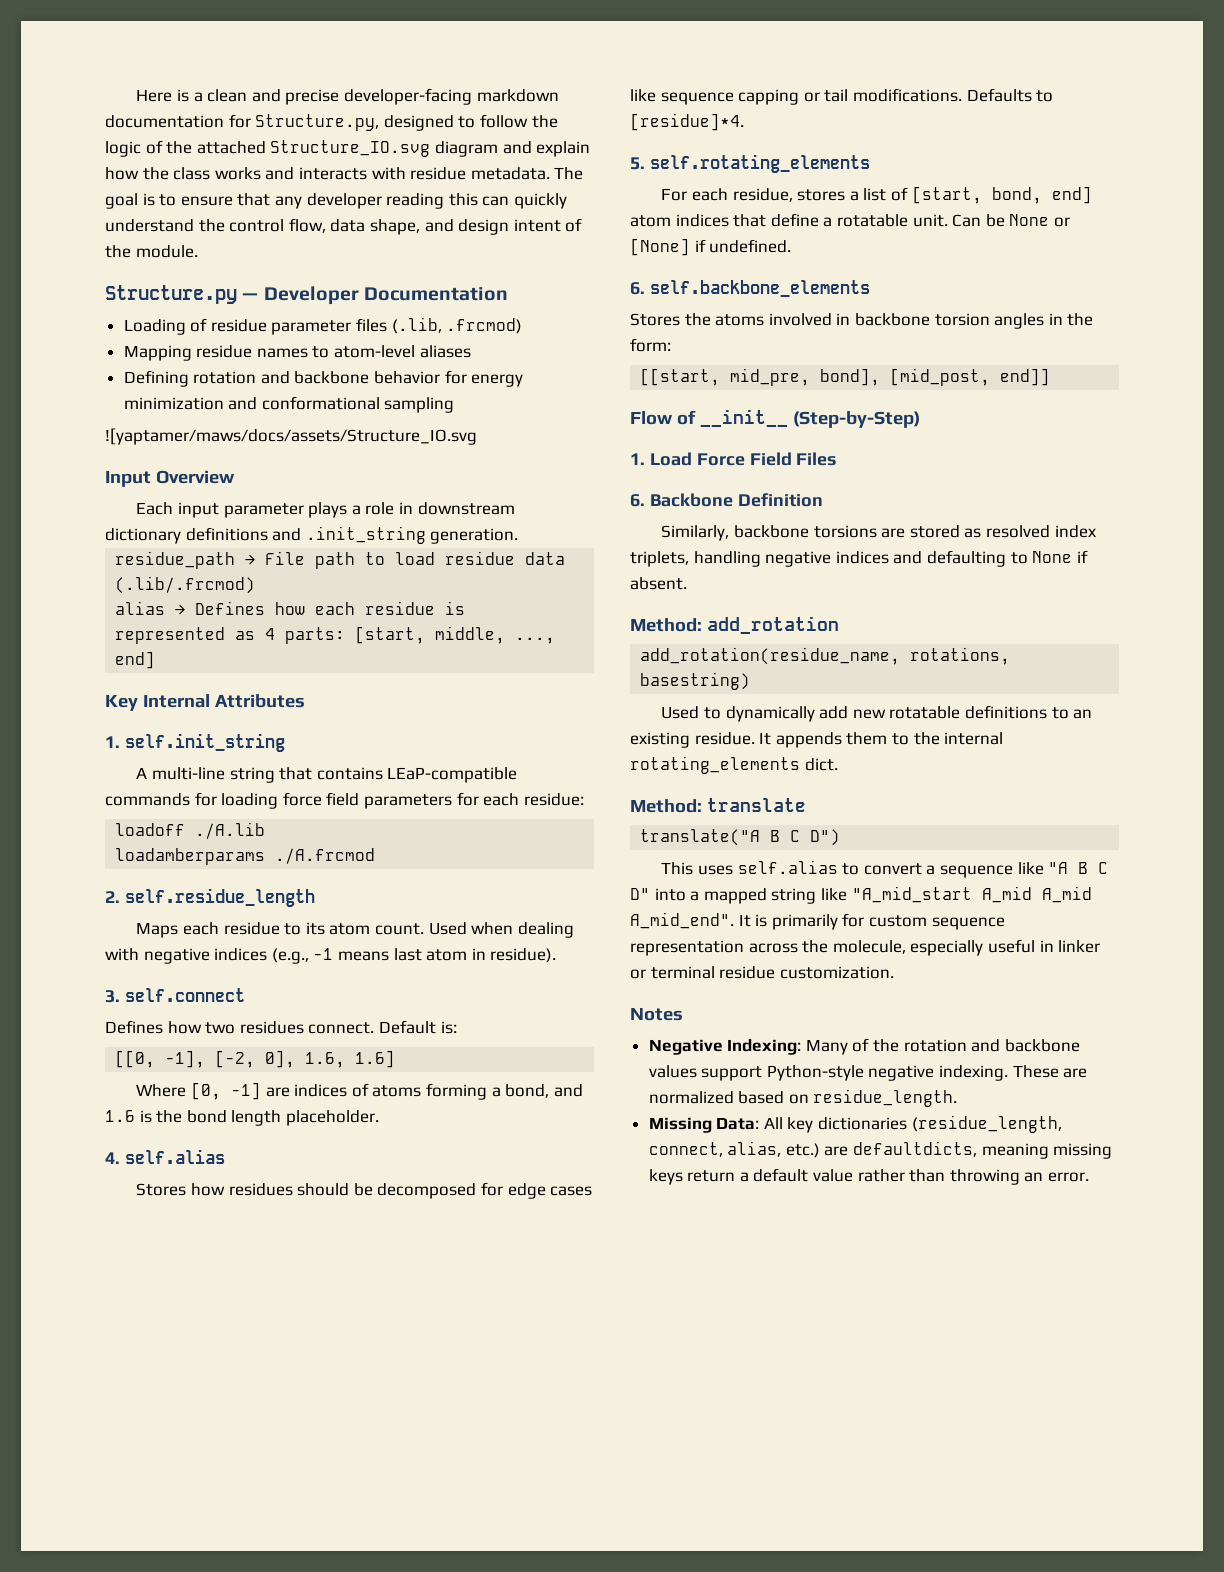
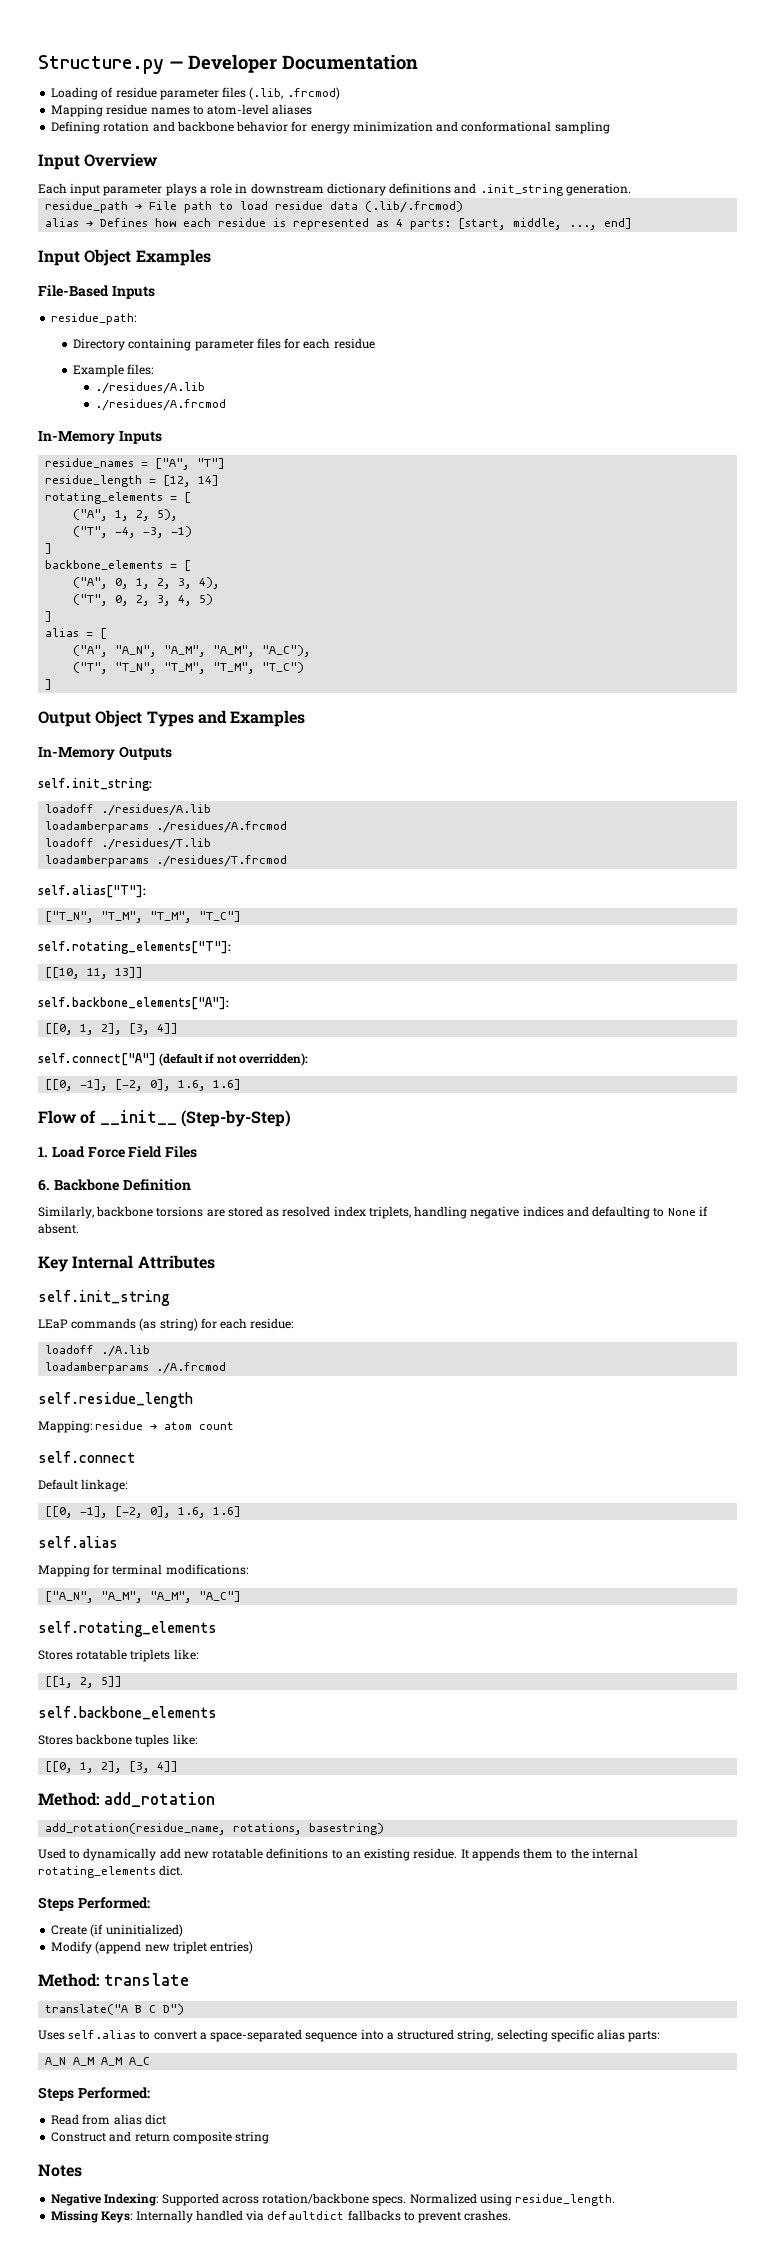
[136,88,559,105] [105,114,558,131] [105,140,591,157] [105,167,584,180] [105,193,567,209] [105,218,583,235] [105,245,198,258] Here is a clean and precise developer-facing markdown documentation for Structure.py, designed to follow the logic of the attached Structure_IO.svg diagram and explain how the class works and interacts with residue metadata. The goal is to ensure that any developer reading this can quickly understand the control flow, data shape, and design intent of the module. // -> (38, 64) none
[105,428,477,445] // ![yaptamer/maws/docs/assets/Structure_IO.svg -> (610, 127) none
[105,694,305,711] [105,733,285,752] [136,767,518,783] [105,792,584,809] [115,822,266,839] [115,848,376,865] [105,888,315,907] [136,922,574,938] [105,948,557,964] [105,988,245,1003] [105,1020,457,1034] [115,1050,396,1068] [136,1082,583,1100] [105,1110,379,1126] [105,1149,225,1164] [136,1182,593,1199] [630,88,1054,105] [630,113,744,131] [630,154,870,173] [661,186,1092,204] [630,213,1070,227] [630,238,792,256] [630,280,870,297] [630,313,1094,329] [630,338,671,352] [640,368,1051,386] Key Internal Attributes // 1. self.init_string // A multi-line string that contains LEaP-compatible commands for loading force field parameters for each residue: // loadoff ./A.lib // loadamberparams ./A.frcmod // 2. self.residue_length // Maps each residue to its atom count. Used when dealing with negative indices (e.g., -1 means last atom in residue). // 3. self.connect // Defines how two residues connect. Default is: // [[0, -1], [-2, 0], 1.6, 1.6] // Where [0, -1] are indices of atoms forming a bond, and 1.6 is the bond length placeholder. // 4. self.alias // Stores how residues should be decomposed for edge cases like sequence capping or tail modifications. Defaults to [residue]*4. // 5. self.rotating_elements // For each residue, stores a list of [start, bond, end] atom indices that define a rotatable unit. Can be None or [None] if undefined. // 6. self.backbone_elements // Stores the atoms involved in backbone torsion angles in the form: // [[start, mid_pre, bond], [mid_post, end]] -> [38,249,211,266] [38,285,155,299] [51,313,137,325] [73,338,375,351] [73,364,154,377] [94,382,205,394] [94,399,226,411] [38,431,162,444] [45,458,226,470] [45,475,220,487] [45,492,192,504] [73,509,179,521] [73,526,193,538] [45,543,53,554] [45,560,192,571] [73,577,221,589] [73,594,214,606] [45,611,53,622] [45,628,108,639] [73,645,312,657] [73,662,305,674] [45,679,53,690] [38,710,306,727] [38,746,172,760] [38,778,152,791] [45,804,212,816] [45,821,288,833] [45,838,212,850] [45,855,288,867] [38,885,146,898] [45,911,242,923] [38,941,231,954] [45,967,144,979] [38,997,229,1010] [45,1023,179,1035] [38,1053,308,1066] [45,1079,242,1091] Input Object Examples // File-Based Inputs // residue_path: // Directory containing parameter files for each residue // Example files: // ./residues/A.lib // ./residues/A.frcmod // In-Memory Inputs // residue_names = ["A", "T"] // residue_length = [12, 14] // rotating_elements = [ // ("A", 1, 2, 5), // ("T", -4, -3, -1) // ] // backbone_elements = [ // ("A", 0, 1, 2, 3, 4), // ("T", 0, 2, 3, 4, 5) // ] // alias = [ // ("A", "A_N", "A_M", "A_M", "A_C"), // ("T", "T_N", "T_M", "T_M", "T_C") // ] // Output Object Types and Examples // In-Memory Outputs // self.init_string: // loadoff ./residues/A.lib // loadamberparams ./residues/A.frcmod // loadoff ./residues/T.lib // loadamberparams ./residues/T.frcmod // self.alias["T"]: // ["T_N", "T_M", "T_M", "T_C"] // self.rotating_elements["T"]: // [[10, 11, 13]] // self.backbone_elements["A"]: // [[0, 1, 2], [3, 4]] // self.connect["A"] (default if not overridden): // [[0, -1], [-2, 0], 1.6, 1.6]
(687, 583) none -> [38,1255,215,1272] [38,1290,170,1306] [38,1318,294,1331] [45,1345,151,1357] [45,1362,227,1374] [38,1392,193,1408] [38,1420,235,1433] [38,1451,135,1463] [38,1479,128,1492] [45,1506,242,1518] [38,1536,118,1548] [38,1564,248,1577] [45,1591,242,1603] [38,1621,217,1637] [38,1649,198,1662] [45,1676,123,1688] [38,1706,217,1720] [38,1734,197,1747] [45,1761,179,1773] // Key Internal Attributes // self.init_string // LEaP commands (as string) for each residue: // loadoff ./A.lib // loadamberparams ./A.frcmod // self.residue_length // Mapping: residue → atom count // self.connect // Default linkage: // [[0, -1], [-2, 0], 1.6, 1.6] // self.alias // Mapping for terminal modifications: // ["A_N", "A_M", "A_M", "A_C"] // self.rotating_elements // Stores rotatable triplets like: // [[1, 2, 5]] // self.backbone_elements // Stores backbone tuples like: // [[0, 1, 2], [3, 4]]
(838, 764) none -> [38,1897,150,1911] [51,1924,183,1937] [51,1941,254,1954] // Steps Performed: // Create (if uninitialized) // Modify (append new triplet entries)
[661,862,734,875] This uses -> [38,2030,65,2040] Uses
[940,862,1109,878] [630,886,1092,904] [630,912,1005,930] [630,939,1101,956] [630,966,894,979] [630,1008,683,1021] [648,1038,1080,1055] [648,1065,1088,1081] [648,1089,958,1107] [648,1115,1062,1133] [648,1141,1113,1159] [648,1168,1090,1185] sequence like "A B C D" into a mapped string like "A_mid_start A_mid A_mid A_mid_end". It is primarily for custom sequence representation across the molecule, especially useful in linker or terminal residue customization. // Notes // Negative Indexing: Many of the rotation and backbone values support Python-style negative indexing. These are normalized based on residue_length. // Missing Data: All key dictionaries (residue_length, connect, alias, etc.) are defaultdicts, meaning missing keys return a default value rather than throwing an error. -> [210,2029,660,2042] [45,2057,151,2066] [38,2087,150,2101] [51,2114,166,2125] [51,2131,270,2144] [38,2164,82,2177] [51,2193,616,2206] [51,2210,512,2223] space-separated sequence into a structured string, selecting specific alias parts: // A_N A_M A_M A_C // Steps Performed: // Read from alias dict // Construct and return composite string // Notes // Negative Indexing: Supported across rotation/backbone specs. Normalized using residue_length. // Missing Keys: Internally handled via defaultdict fallbacks to prevent crashes.

